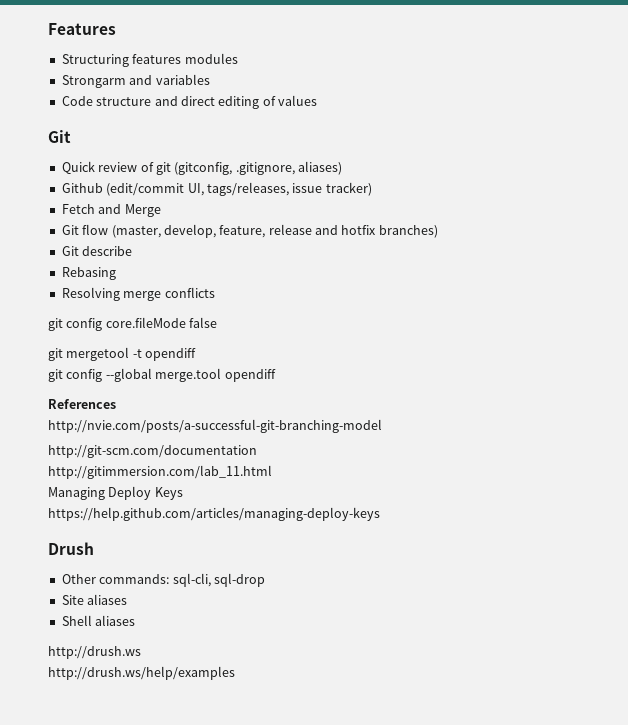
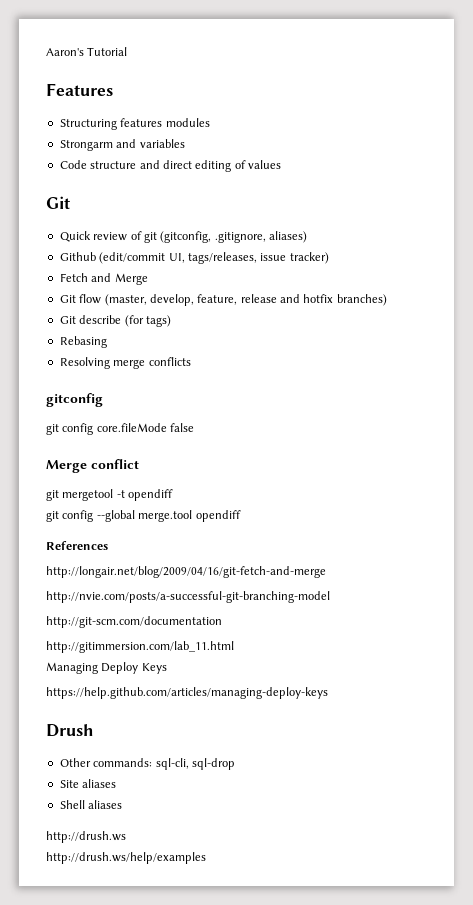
(48, 29) none -> [46,47,128,56] Aaron's Tutorial //
(133, 251) none -> [124,315,171,327] (for tags)
(215, 292) none -> [46,393,103,407] // gitconfig
(218, 322) none -> [46,459,139,473] // Merge conflict
(116, 404) none -> [46,566,326,578] // http://longair.net/blog/2009/04/16/git-fetch-and-merge

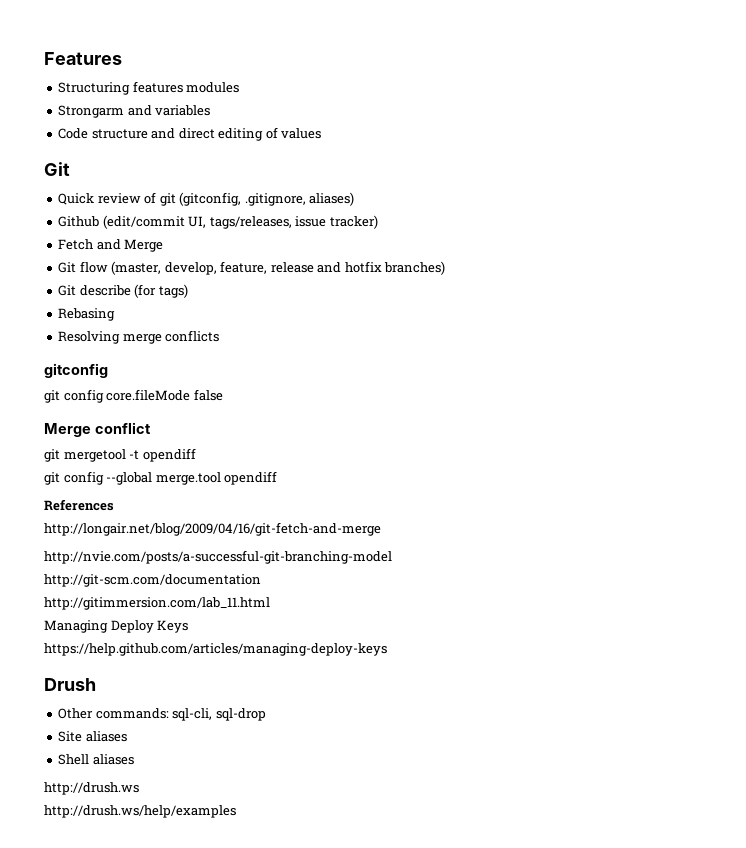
[46,47,128,56] Aaron's Tutorial // -> (44, 58) none

